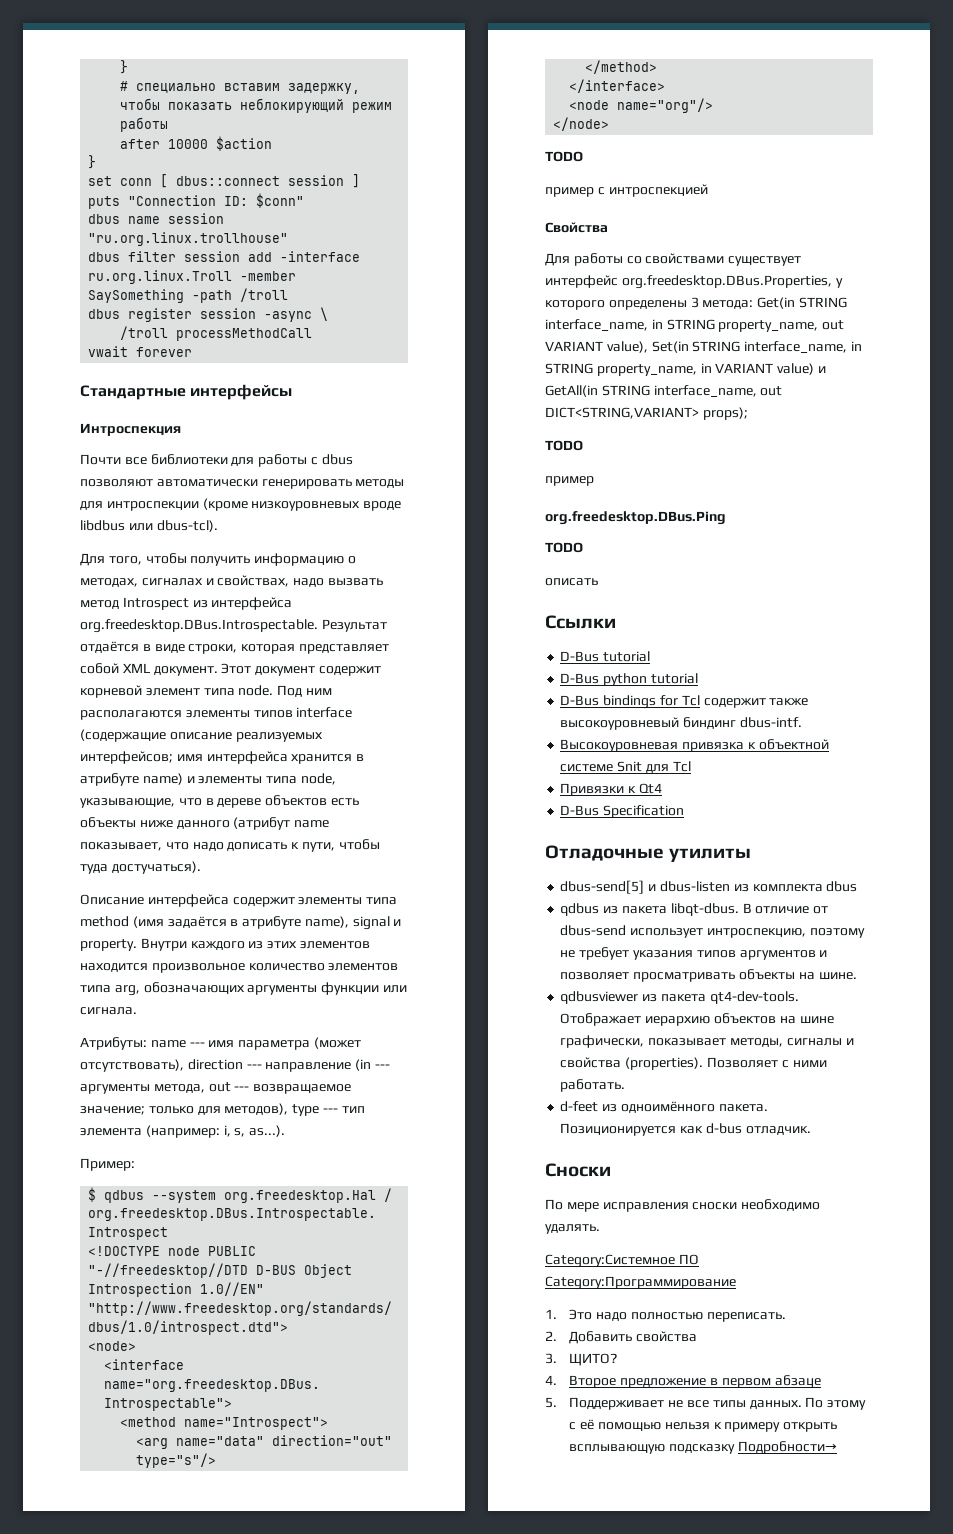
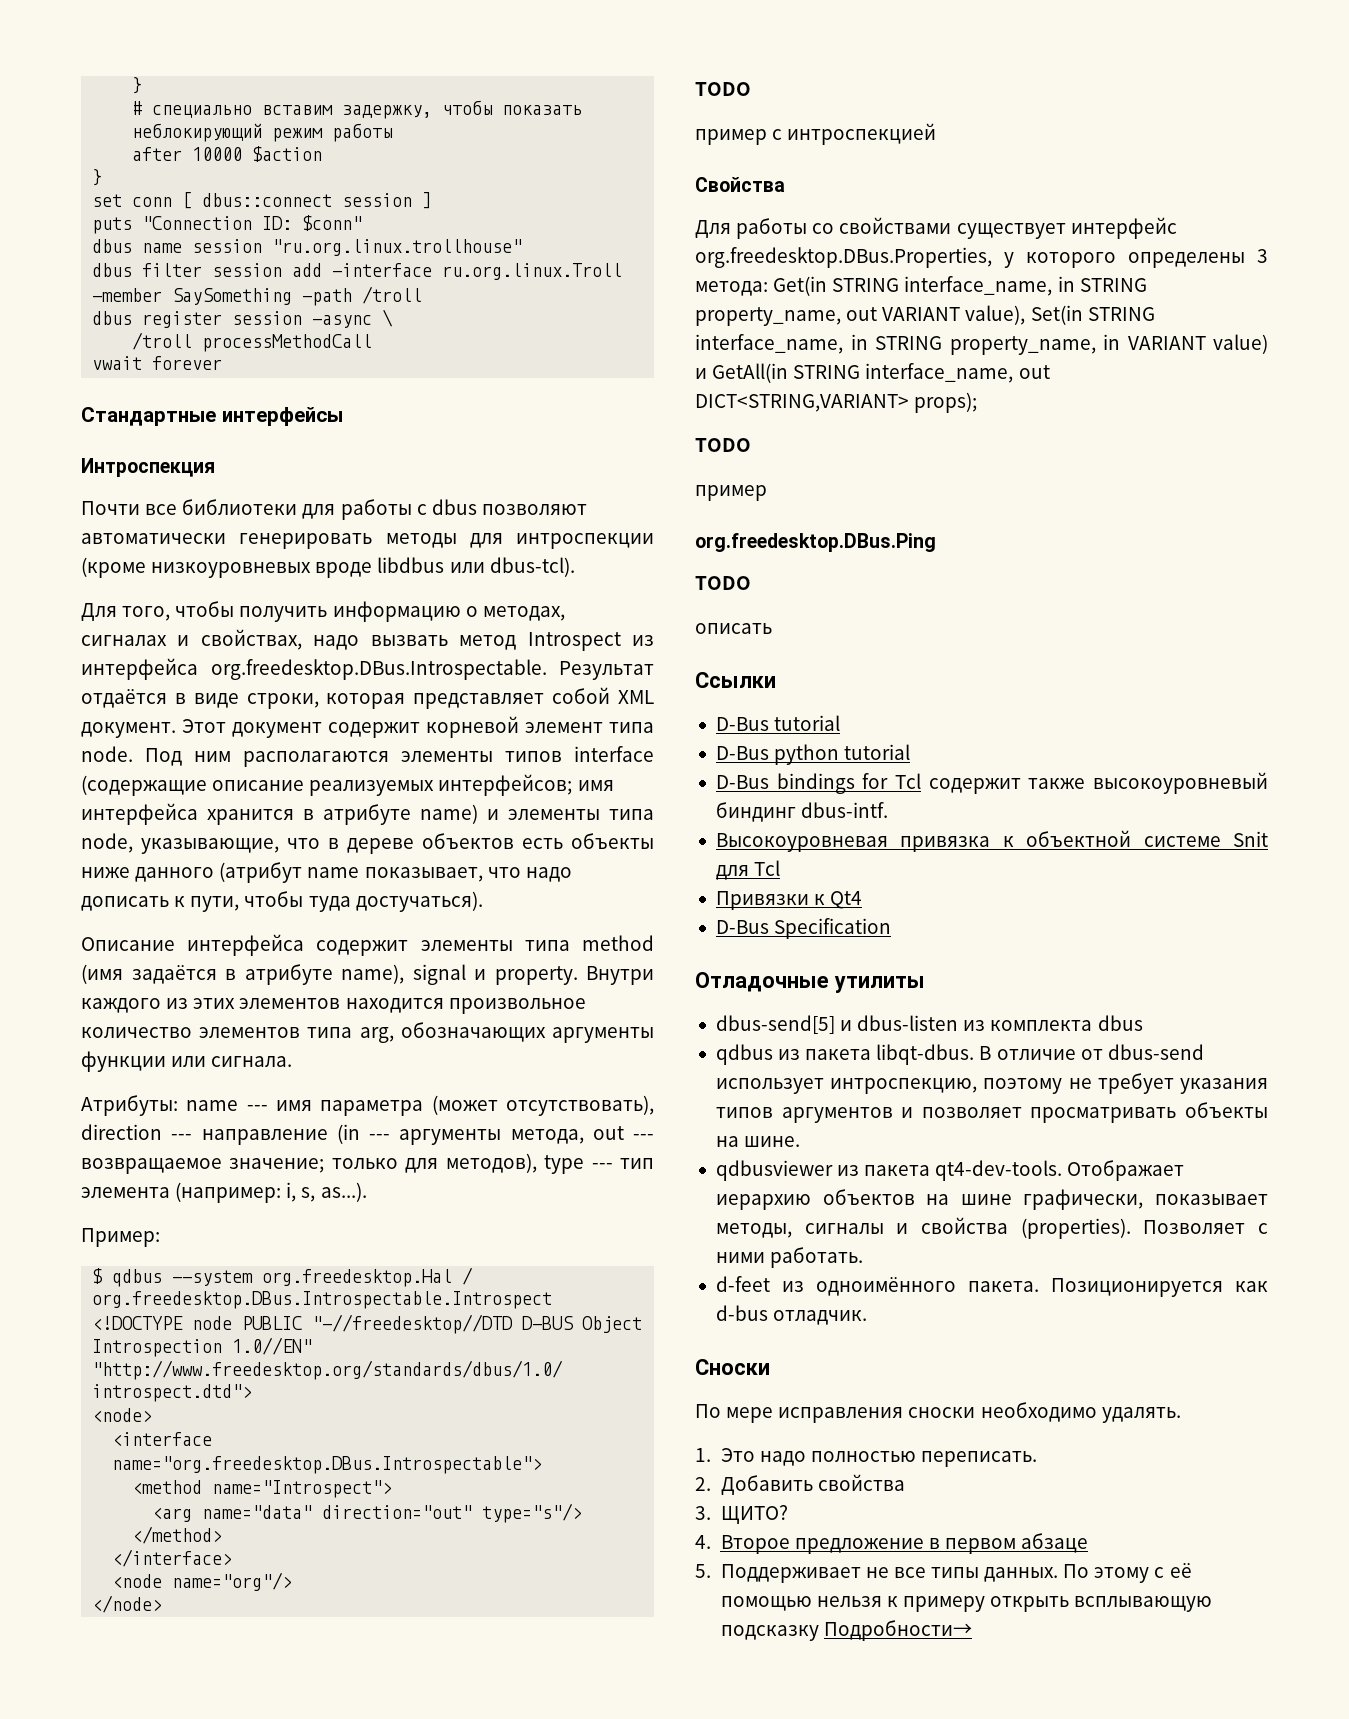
[545,1254,699,1268] [545,1276,736,1290] // Category:Системное ПО Category:Программирование -> (1181, 1415) none

